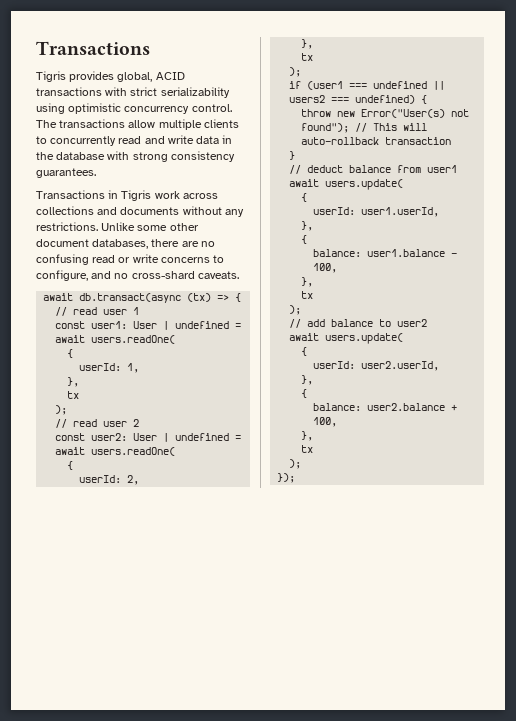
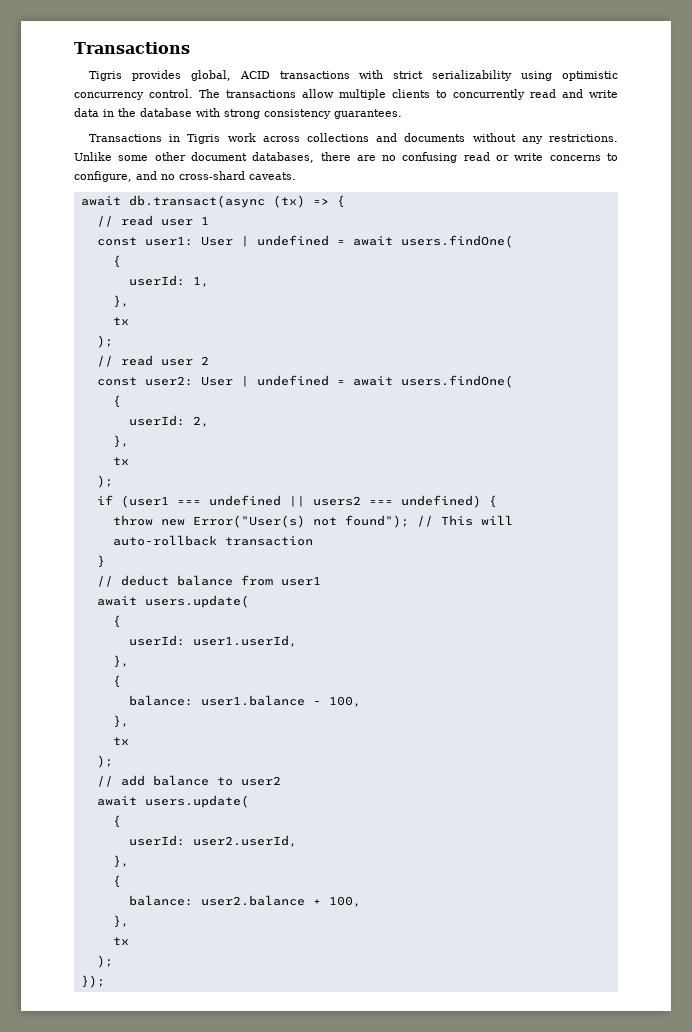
[91,335,176,344] users.readOne( -> [400,235,513,248] users.findOne(
[91,447,176,456] users.readOne( -> [400,375,513,388] users.findOne(

